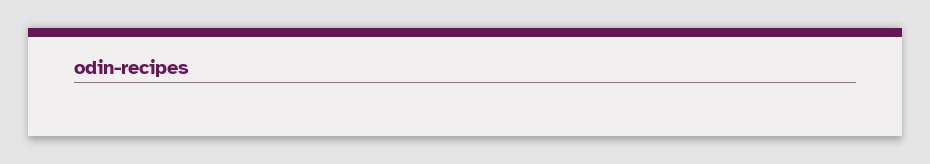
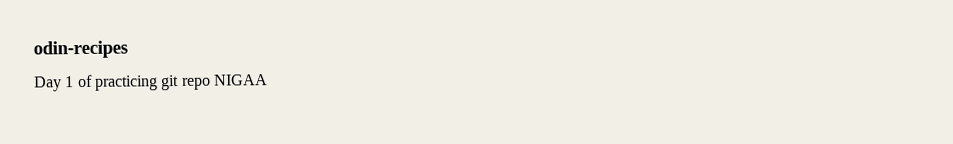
(189, 68) none -> [34,74,268,92] // Day 1 of practicing git repo NIGAA

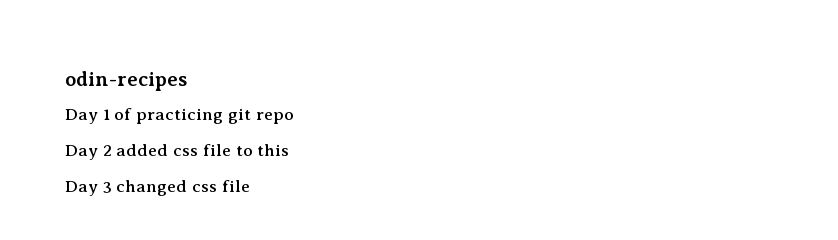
[213,74,268,86] NIGAA -> [65,144,290,160] [65,180,250,196] // Day 2 added css file to this // Day 3 changed css file

